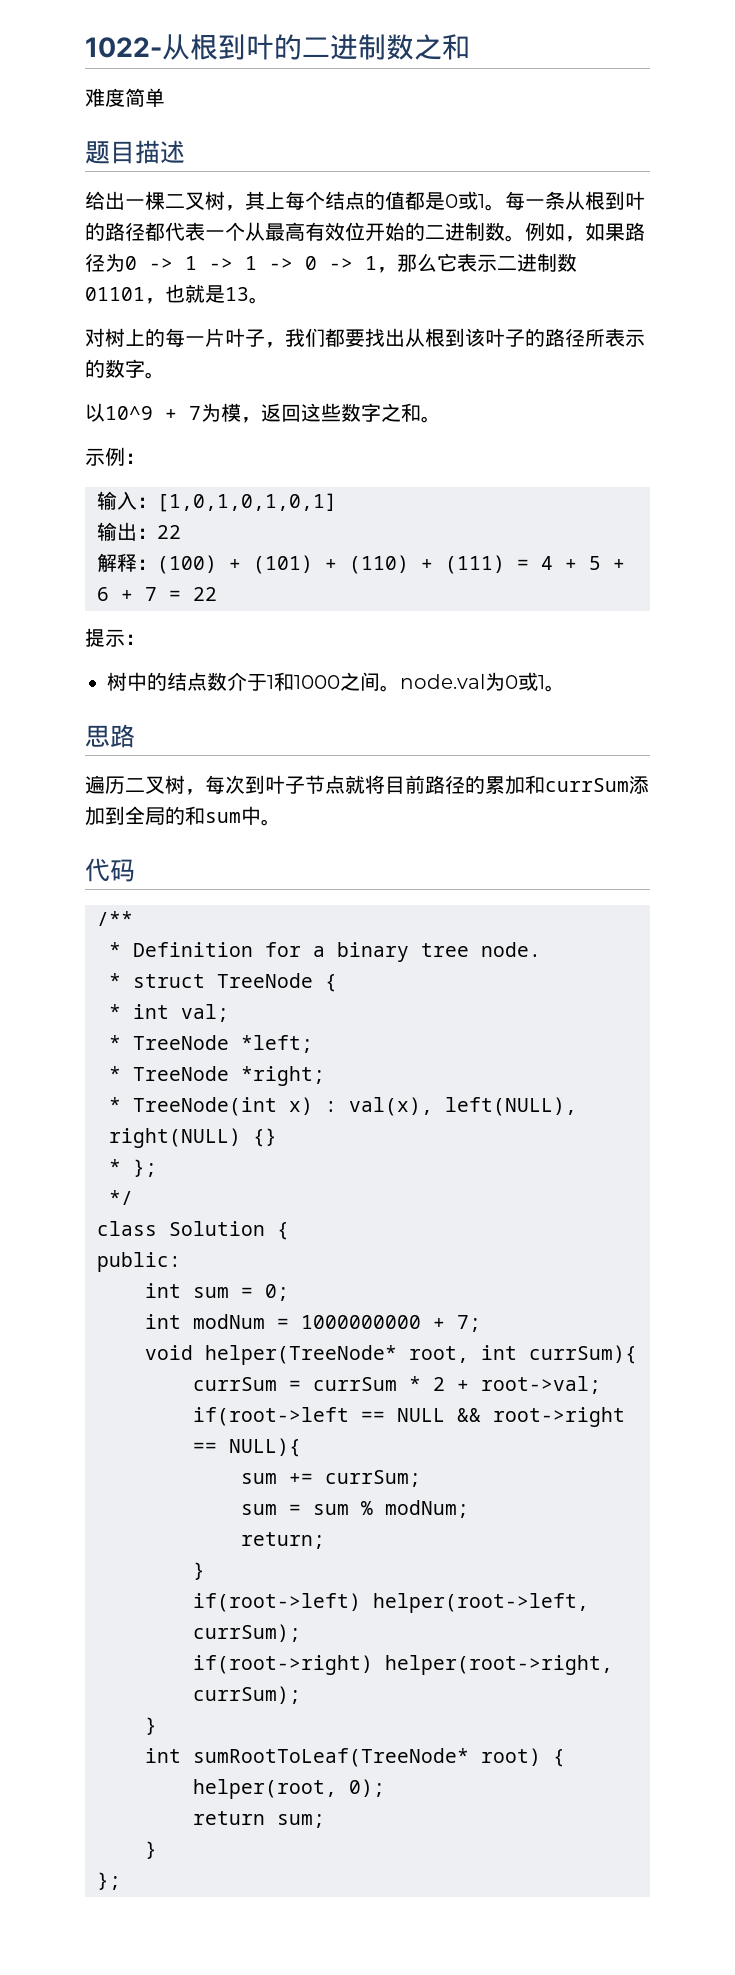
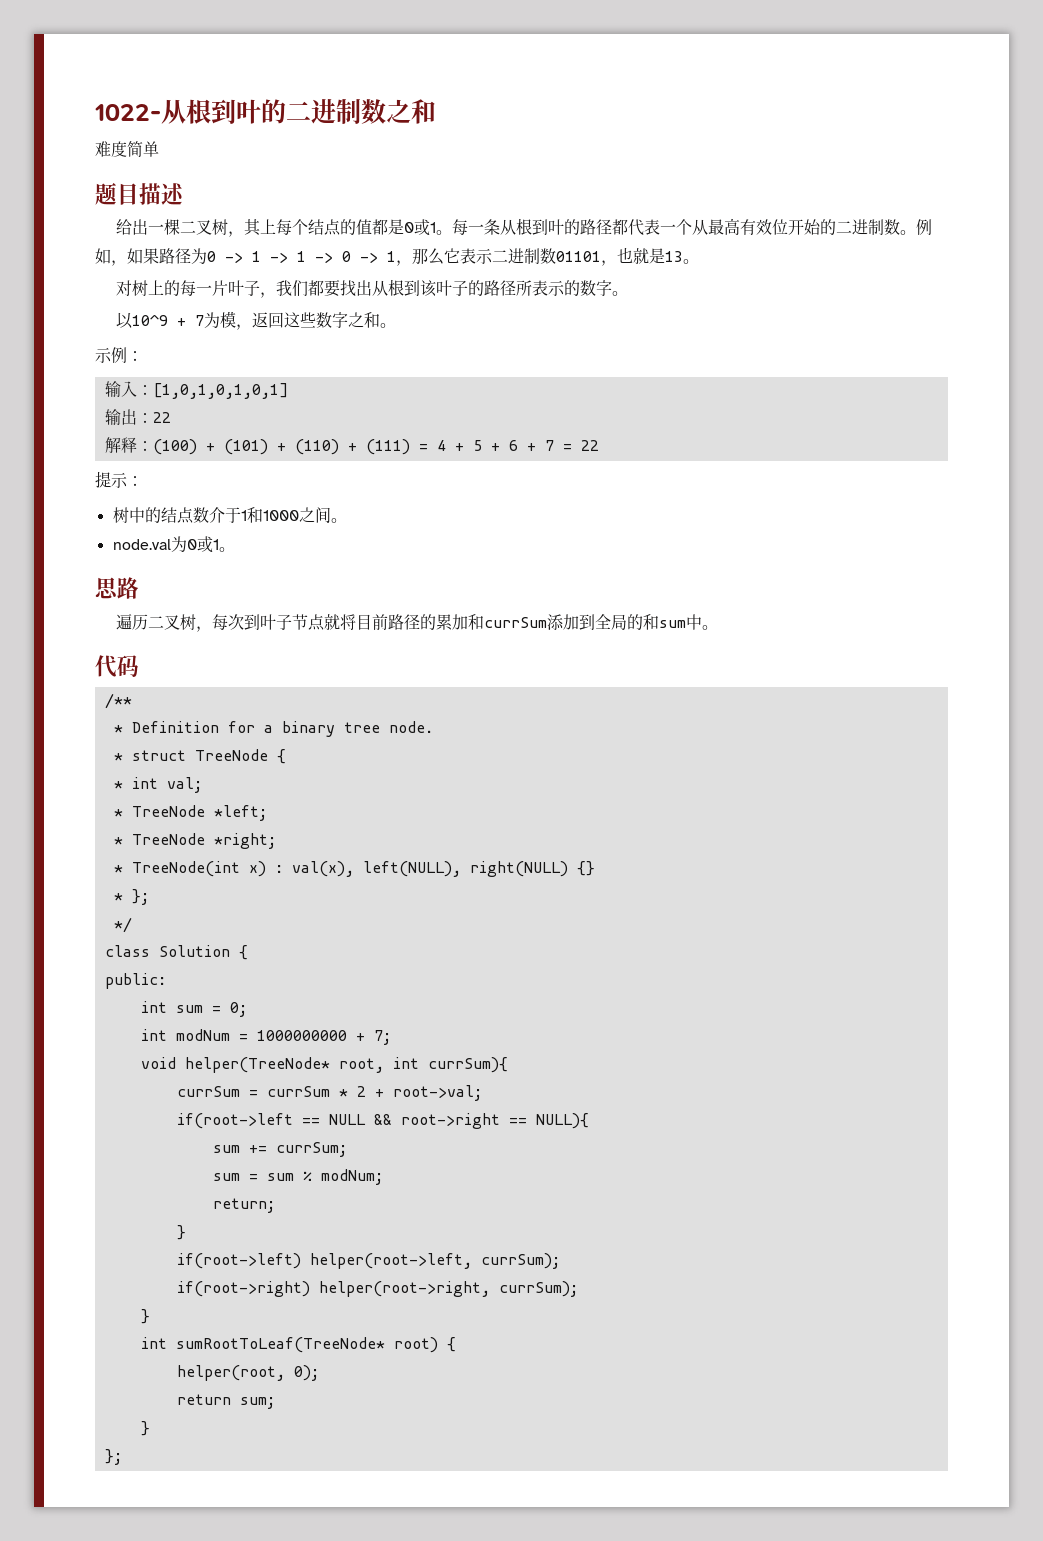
(400, 688) none -> (347, 520) //

